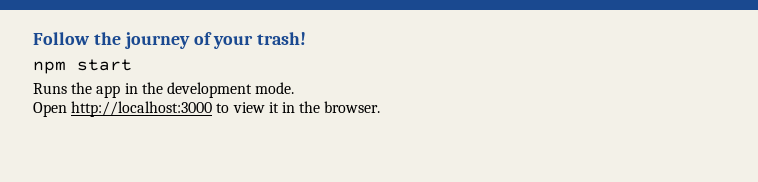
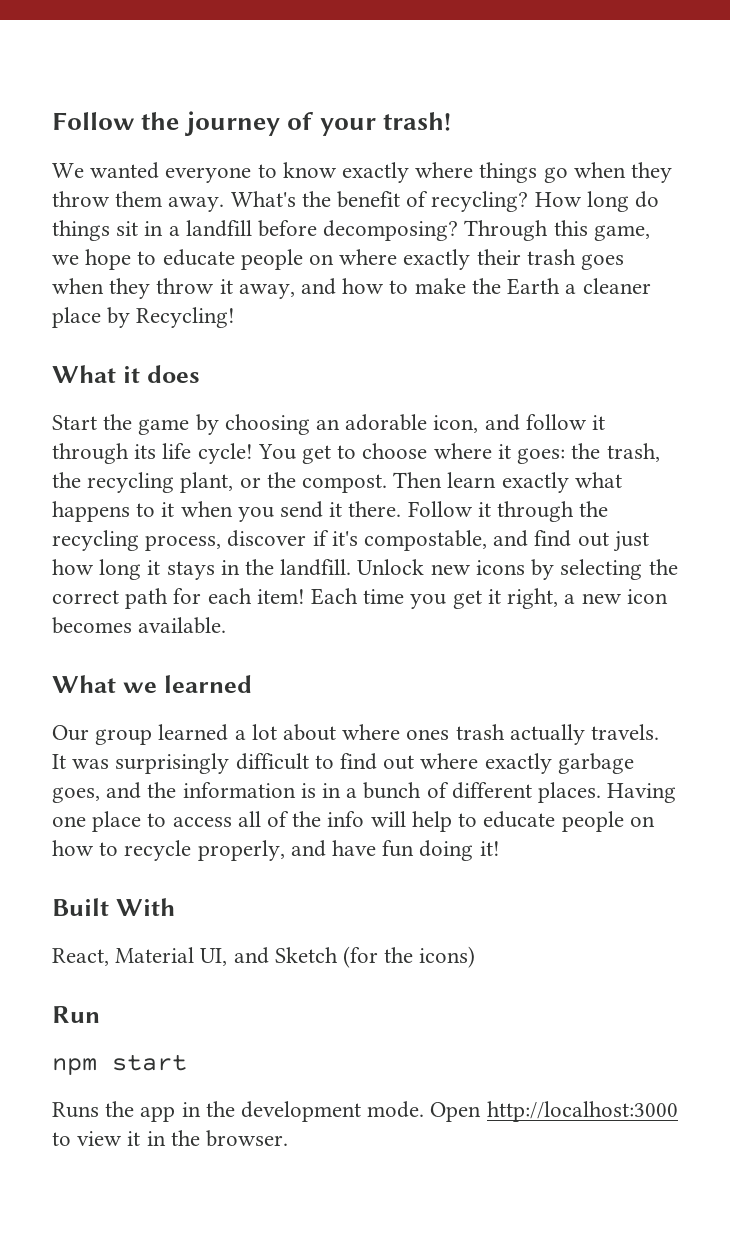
(307, 38) none -> [52,162,673,183] [52,191,660,212] [52,220,650,241] [52,249,625,270] [52,278,651,299] [52,307,236,328] [52,365,200,383] [52,414,606,435] [52,443,660,464] [52,472,622,493] [52,501,609,522] [52,530,649,552] [52,559,678,580] [52,588,668,609] [52,617,227,634] [52,675,252,693] [52,724,660,745] [52,753,634,774] [52,782,677,803] [52,811,655,832] [52,840,500,861] [52,898,175,916] [52,946,476,968] [52,1006,100,1023] // We wanted everyone to know exactly where things go when they throw them away. What's the benefit of recycling? How long do things sit in a landfill before decomposing? Through this game, we hope to educate people on where exactly their trash goes when they throw it away, and how to make the Earth a cleaner place by Recycling! // What it does // Start the game by choosing an adorable icon, and follow it through its life cycle! You get to choose where it goes: the trash, the recycling plant, or the compost. Then learn exactly what happens to it when you send it there. Follow it through the recycling process, discover if it's compostable, and find out just how long it stays in the landfill. Unlock new icons by selecting the correct path for each item! Each time you get it right, a new icon becomes available. // What we learned // Our group learned a lot about where ones trash actually travels. It was surprisingly difficult to find out where exactly garbage goes, and the information is in a bunch of different places. Having one place to access all of the info will help to educate people on how to recycle properly, and have fun doing it! // Built With // React, Material UI, and Sketch (for the icons) // Run
(295, 88) // -> (425, 1109) none

